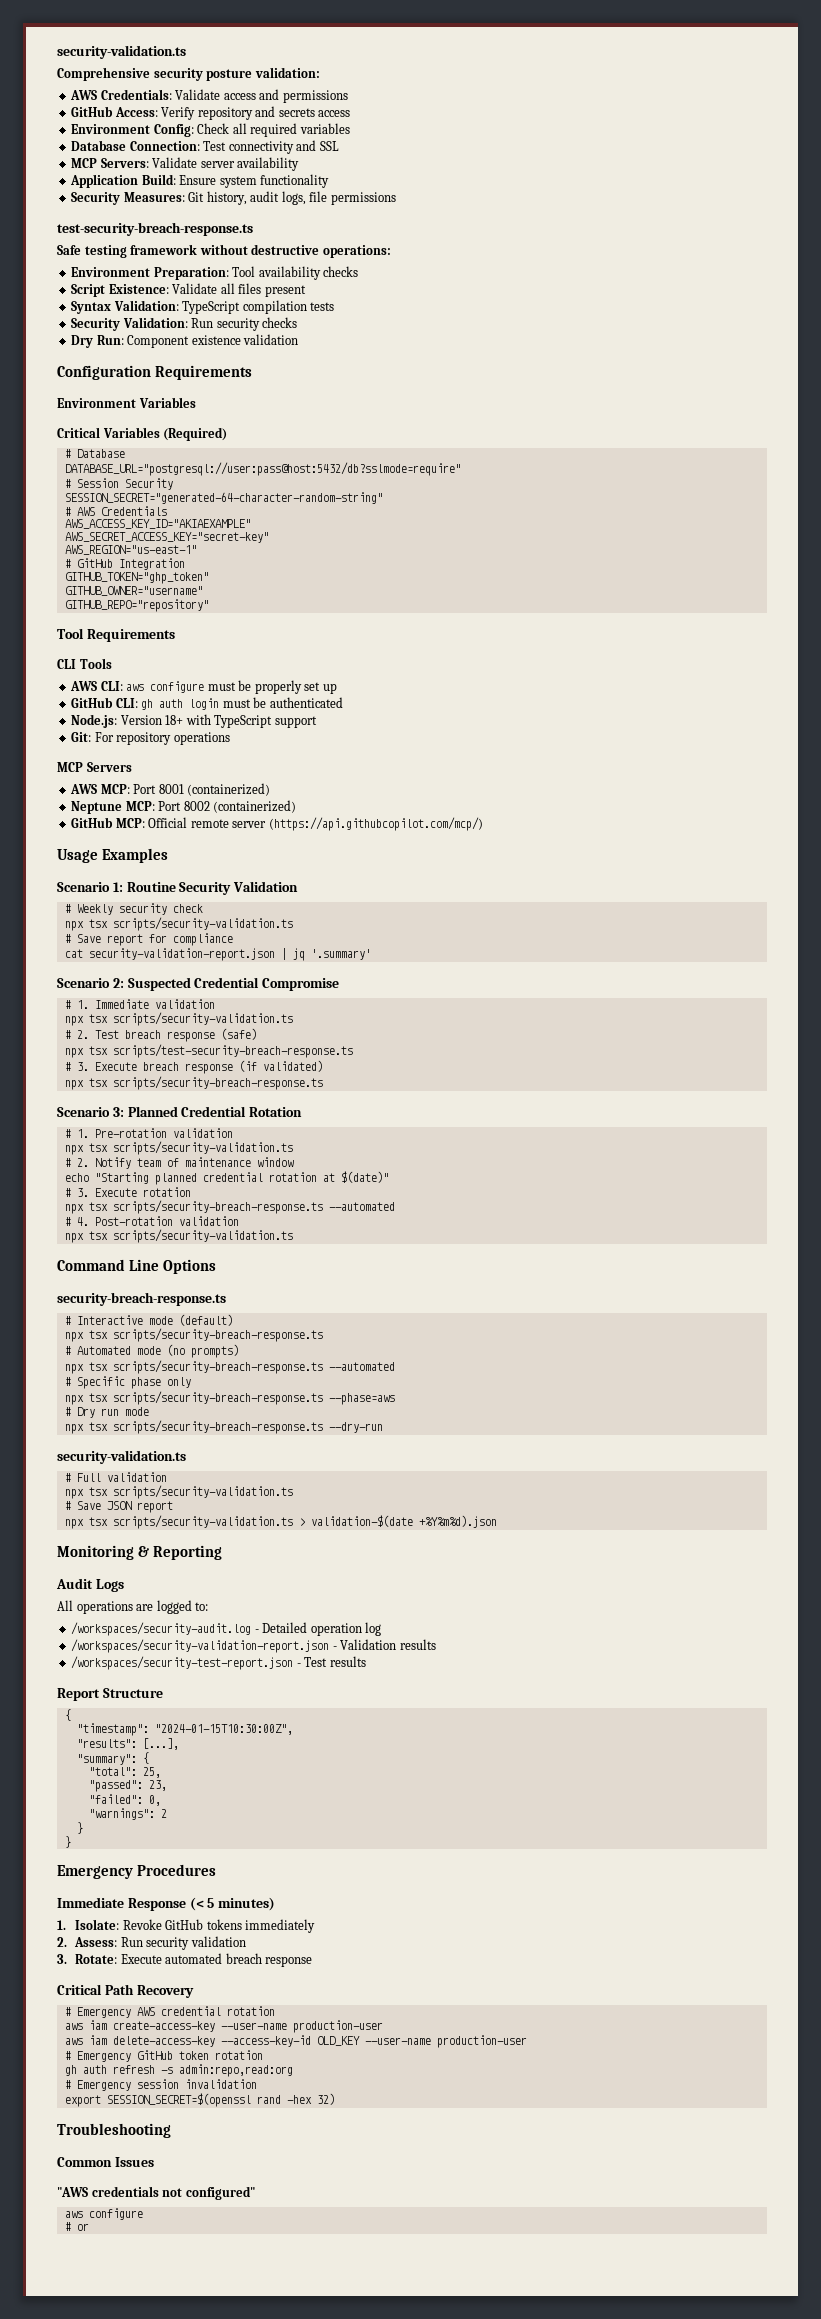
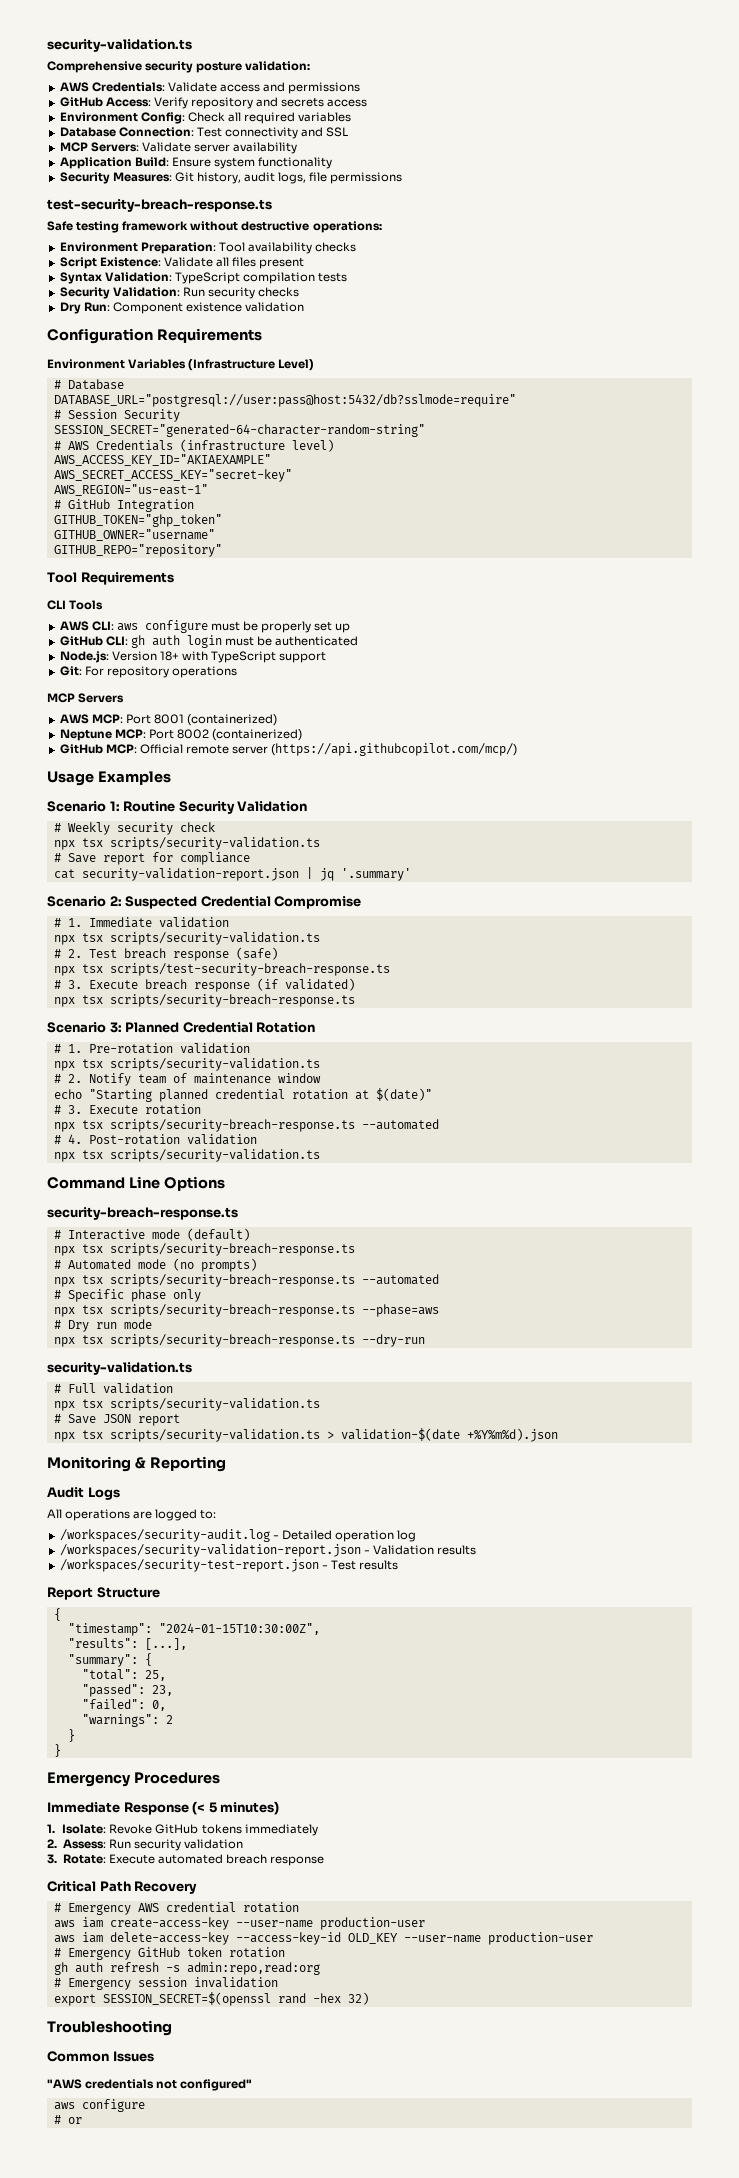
[57,427,228,441] // Critical Variables (Required) -> [188,359,315,371] (Infrastructure Level)
(167, 511) none -> [179,439,334,452] (infrastructure level)

